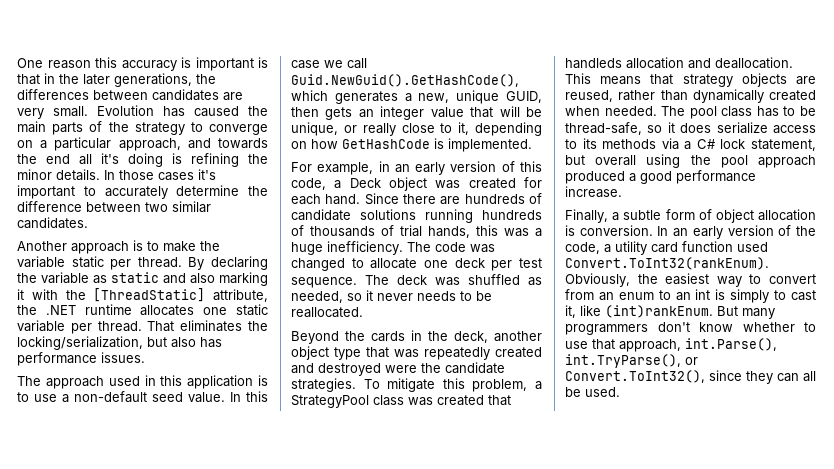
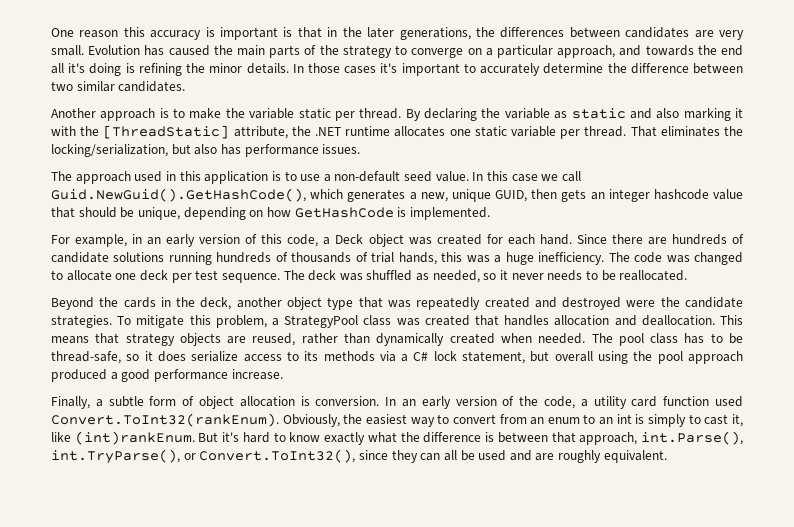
(425, 113) none -> [653,189,709,200] hashcode
[499,106,520,117] will -> [78,207,117,218] should
[343,122,470,136] or really close to it, -> (180, 213) none
[565,58,622,69] handleds -> [504,315,550,326] handles
[742,308,775,319] [565,322,816,335] [565,341,588,349] many programmers don't know whether to use -> [222,432,548,445] it's hard to know exactly what the difference is between
[585,387,620,397] used. -> [478,450,667,463] used and are roughly equivalent.

